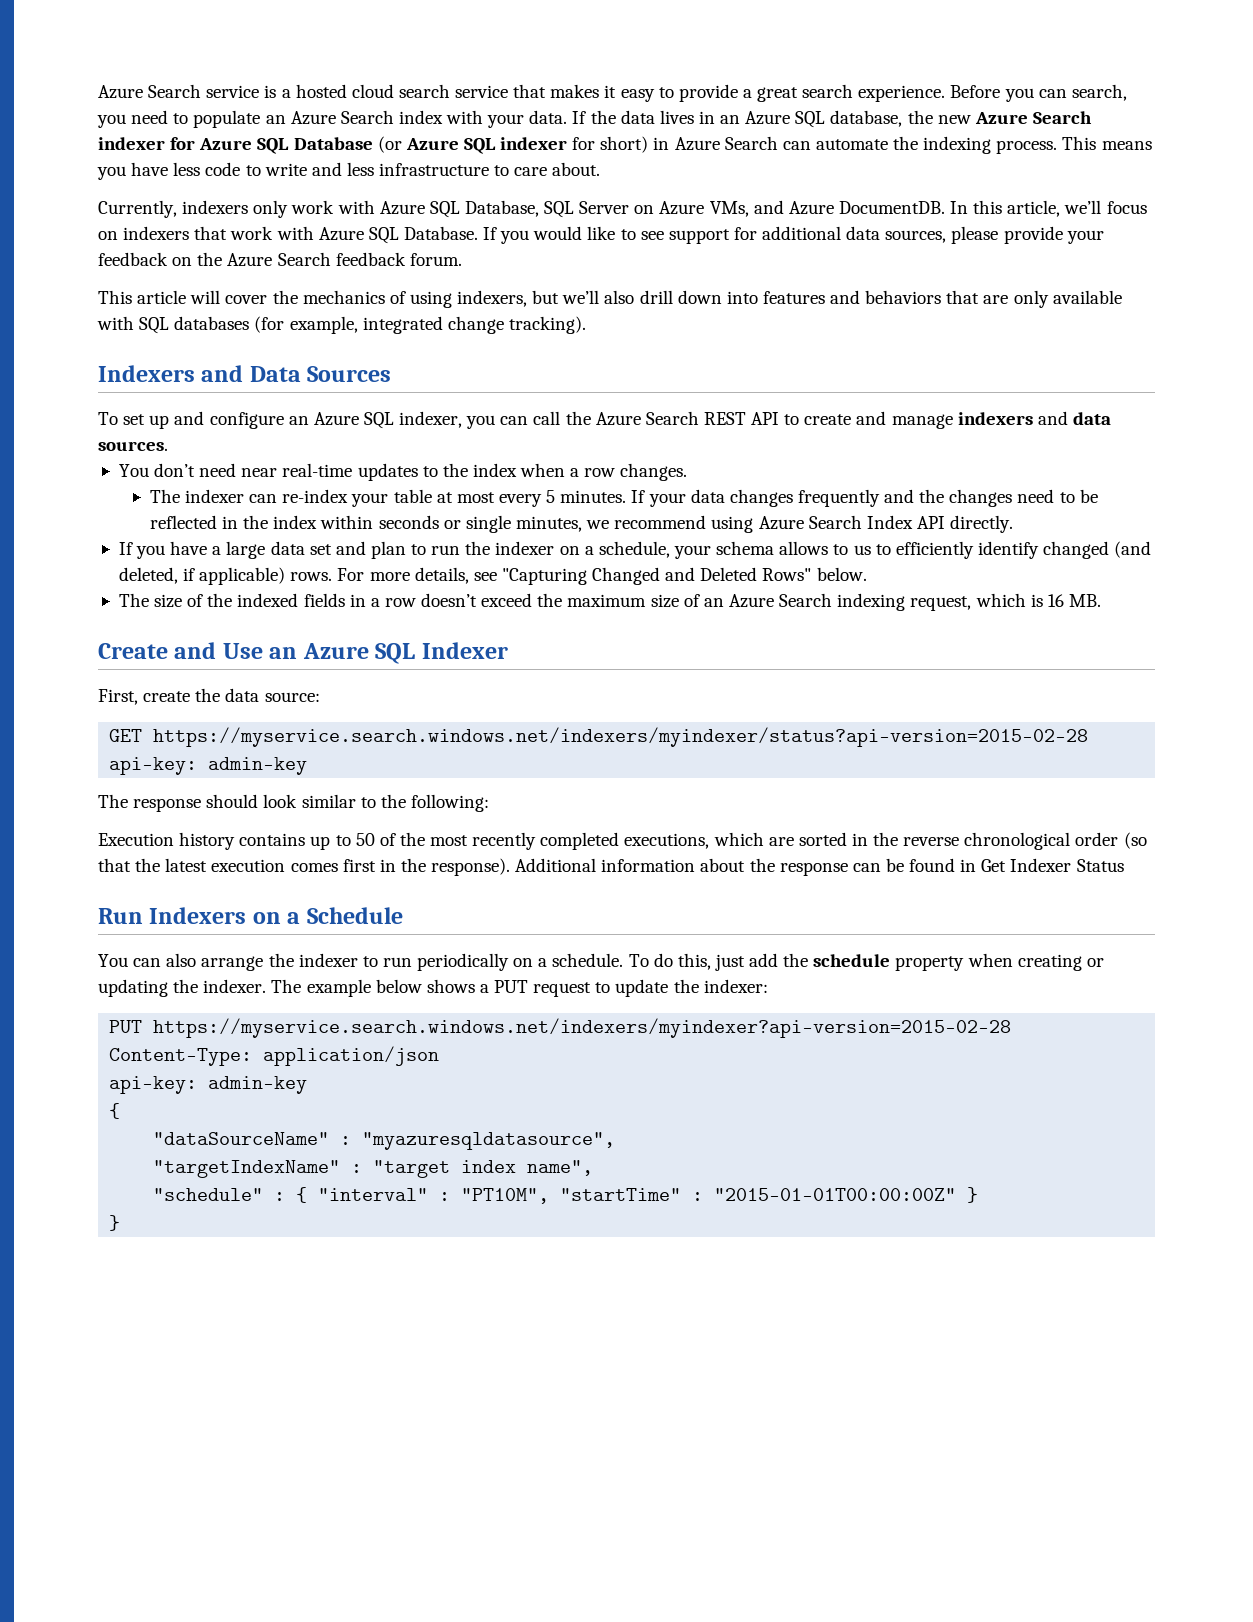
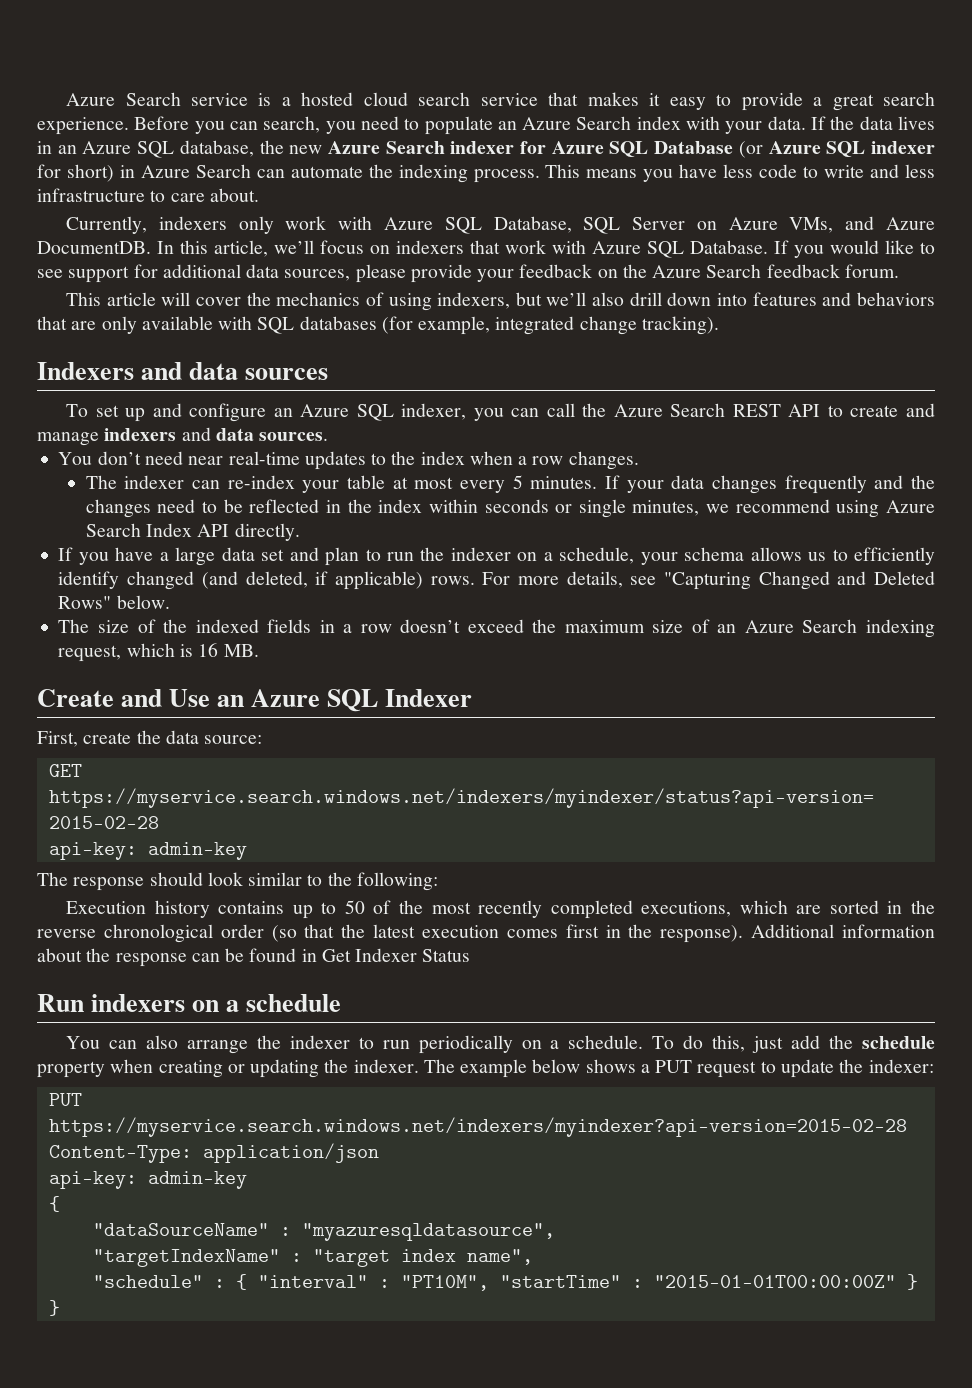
[249,366,392,382] Data Sources -> [189,362,329,380] data sources
[833,544,849,555] to -> (802, 554) none
[149,907,403,924] Indexers on a Schedule -> [91,994,342,1012] indexers on a schedule

